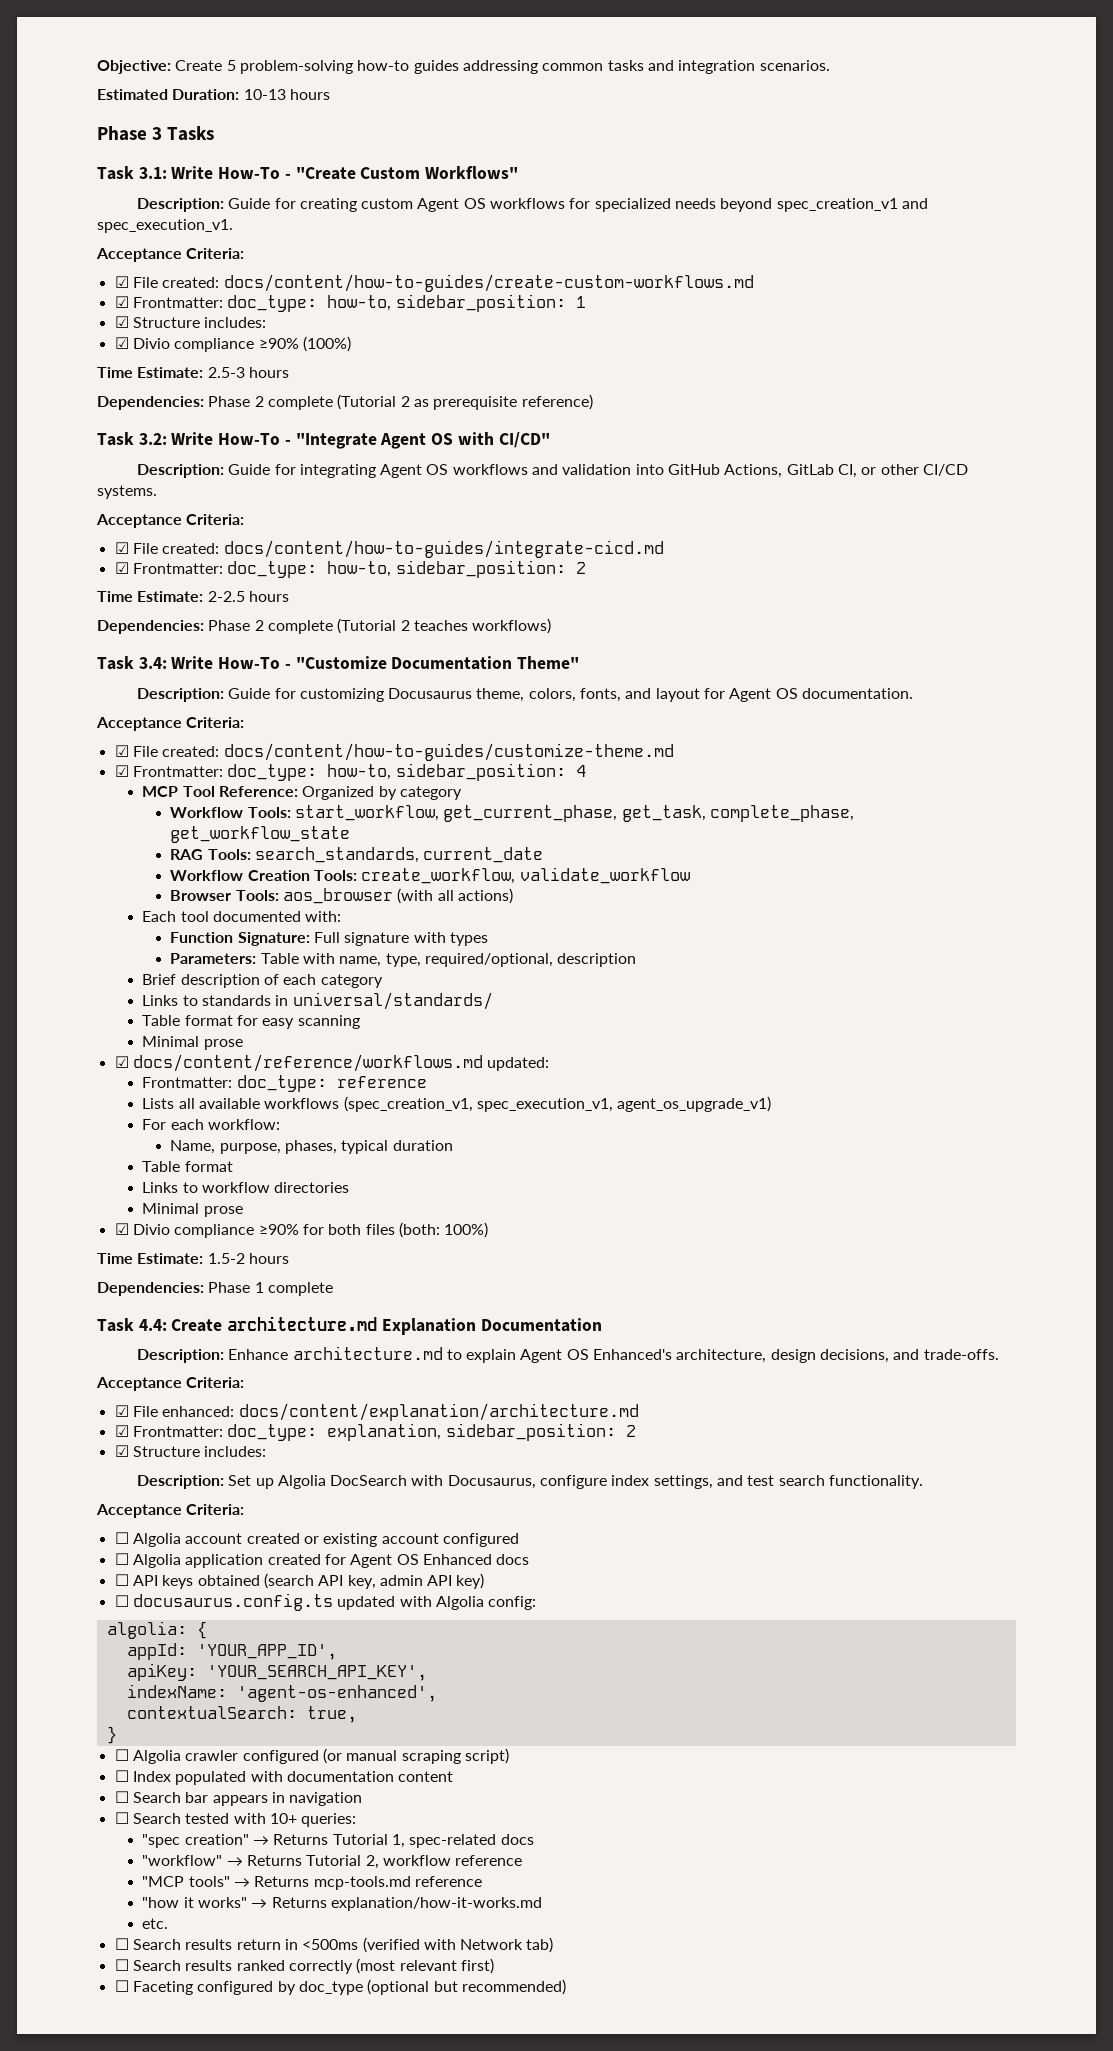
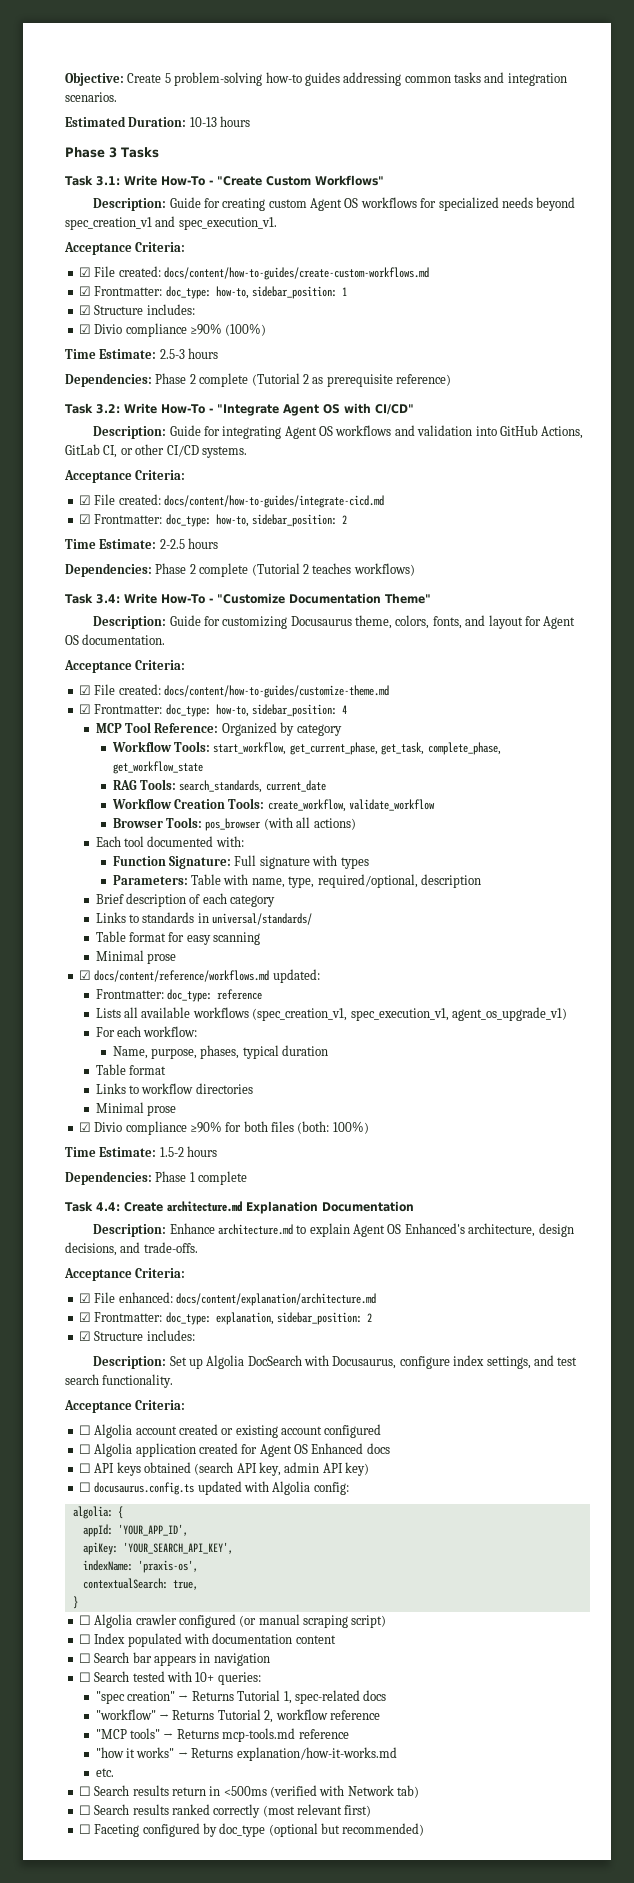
[282,888,393,904] aos_browser -> [205,818,262,831] pos_browser
[236,1685,437,1702] 'agent-os-enhanced', -> [137,1560,198,1573] 'praxis-os',

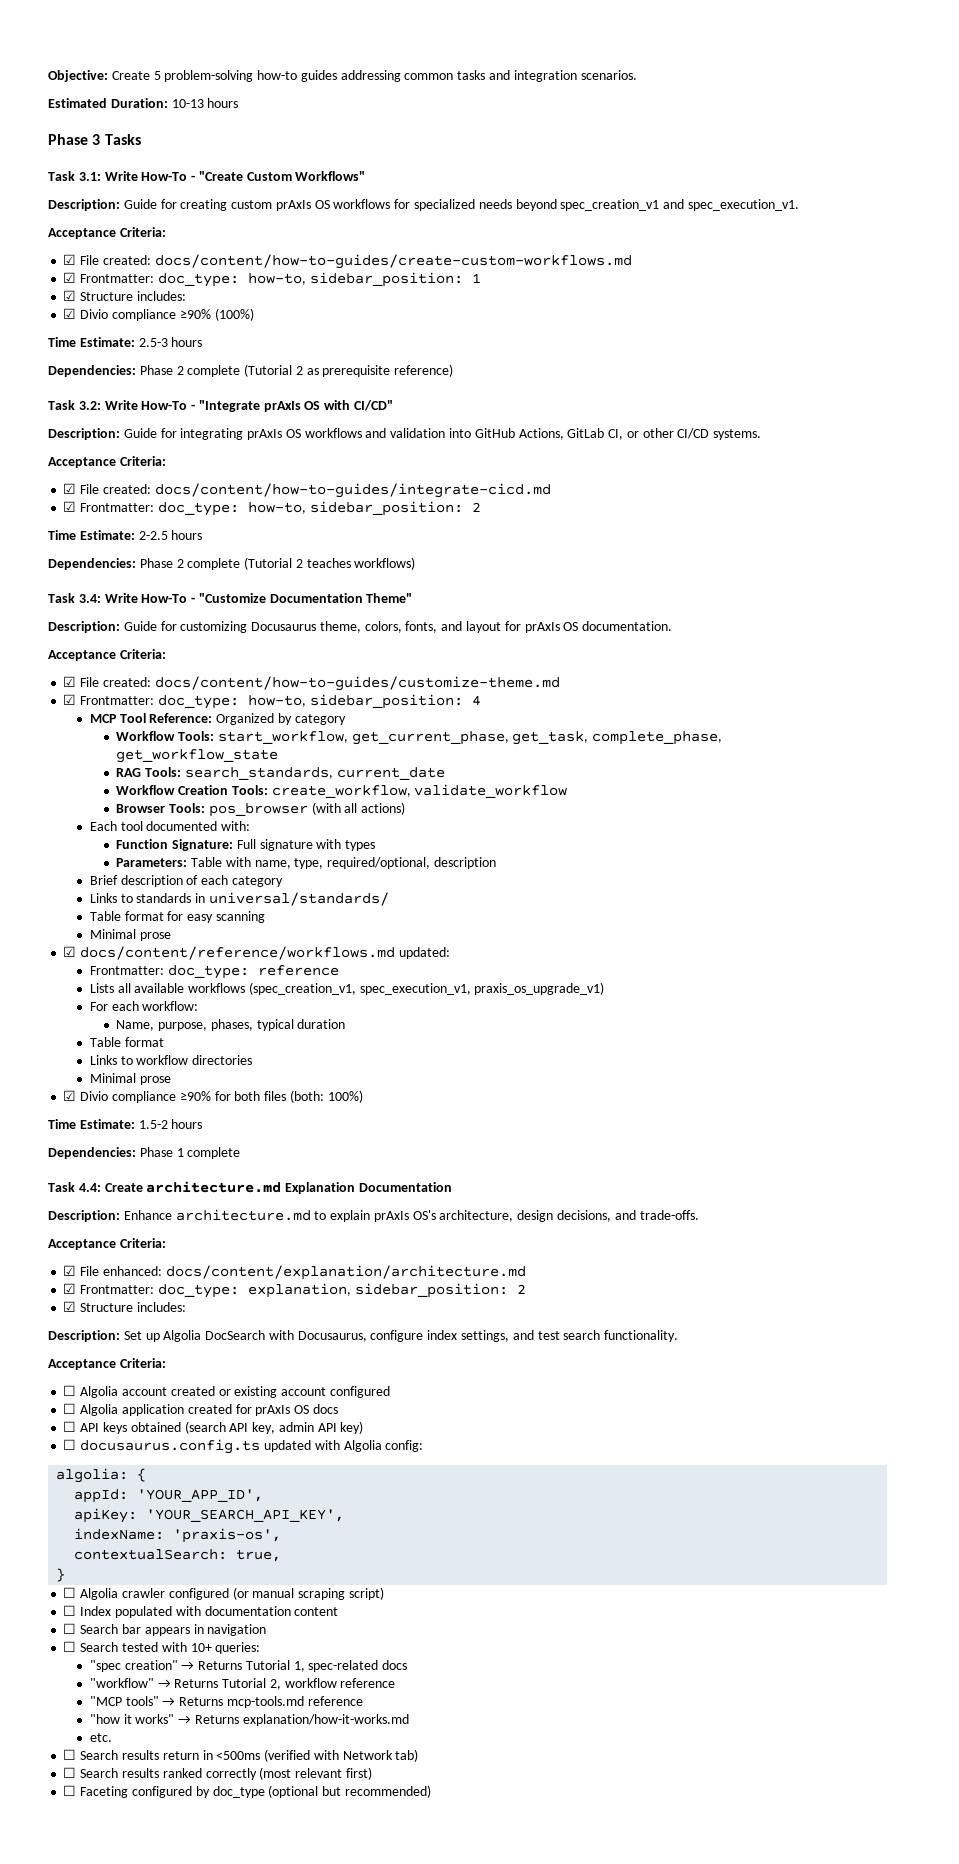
[310,198,343,211] Agent -> [275,200,311,211] prAxIs
[282,404,319,416] Agent -> [263,401,301,412] prAxIs
[284,426,317,439] Agent -> [247,429,283,440] prAxIs
[543,616,576,629] Agent -> [524,622,560,633] prAxIs
[451,1007,567,1021] agent_os_upgrade_v1) -> [474,982,605,995] praxis_os_upgrade_v1)
[353,1223,465,1237] Agent OS Enhanced's -> [373,1210,436,1222] prAxIs OS's
[259,1443,364,1457] Agent OS Enhanced -> [255,1405,310,1416] prAxIs OS

